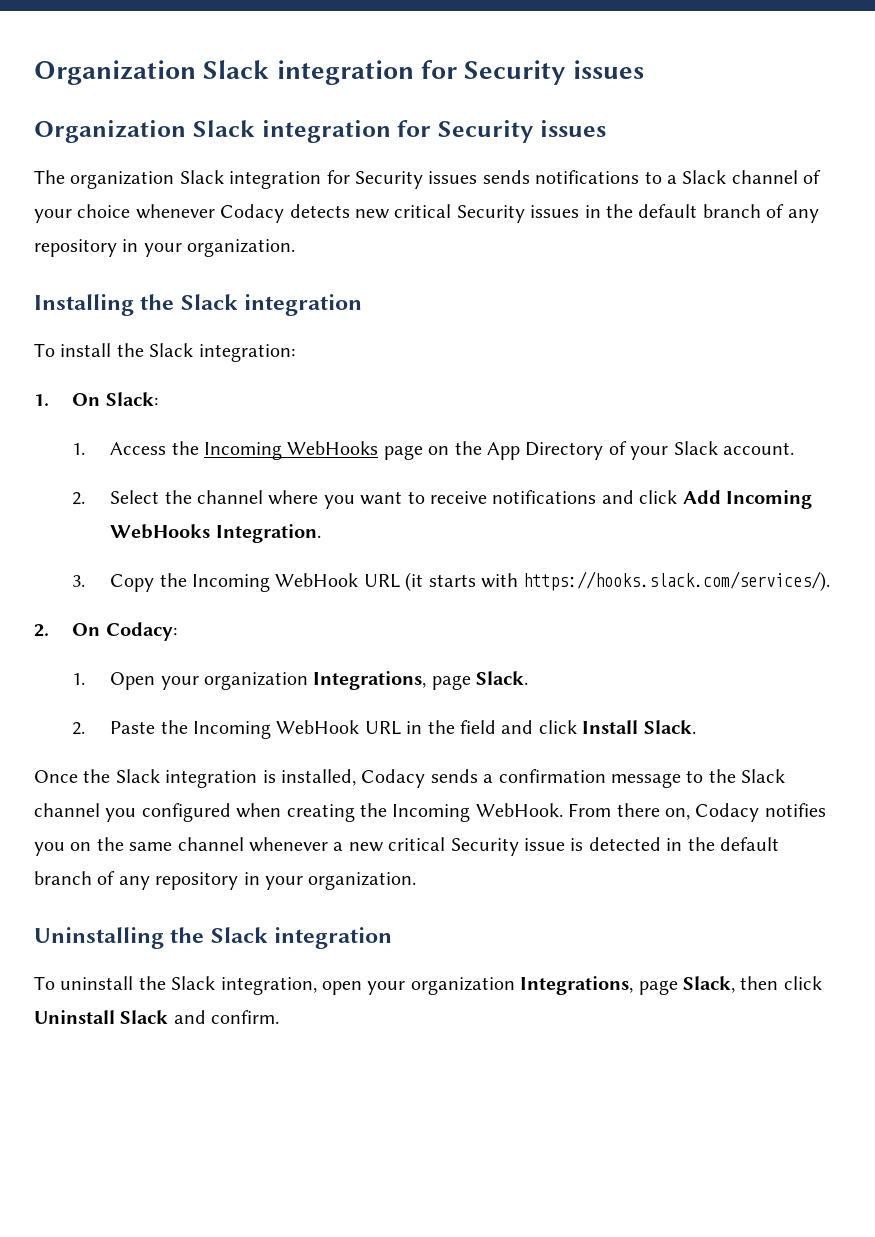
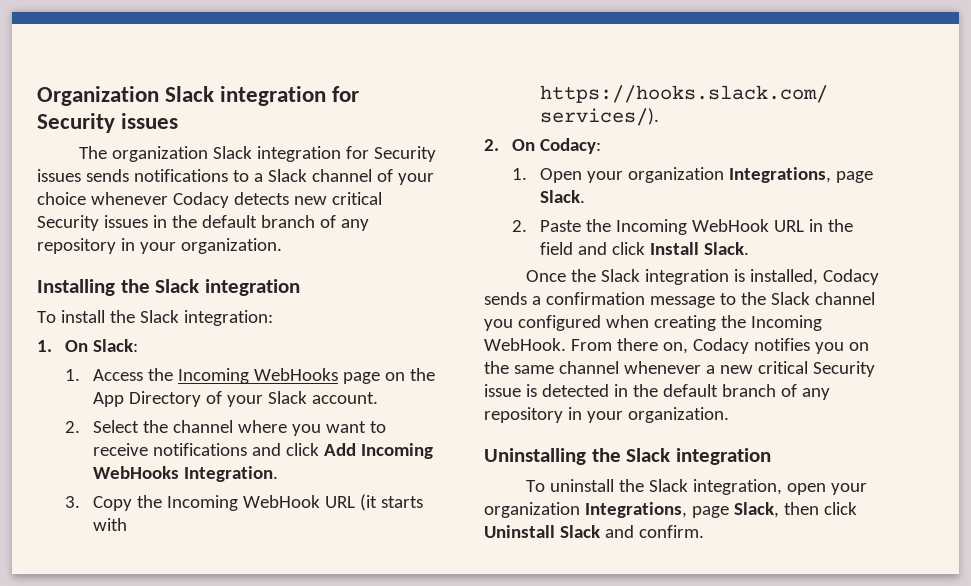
[34,60,645,85] [34,120,606,143] Organization Slack integration for Security issues // Organization Slack integration for Security issues -> [37,86,360,106] [37,113,179,133] Organization Slack integration for Security issues

